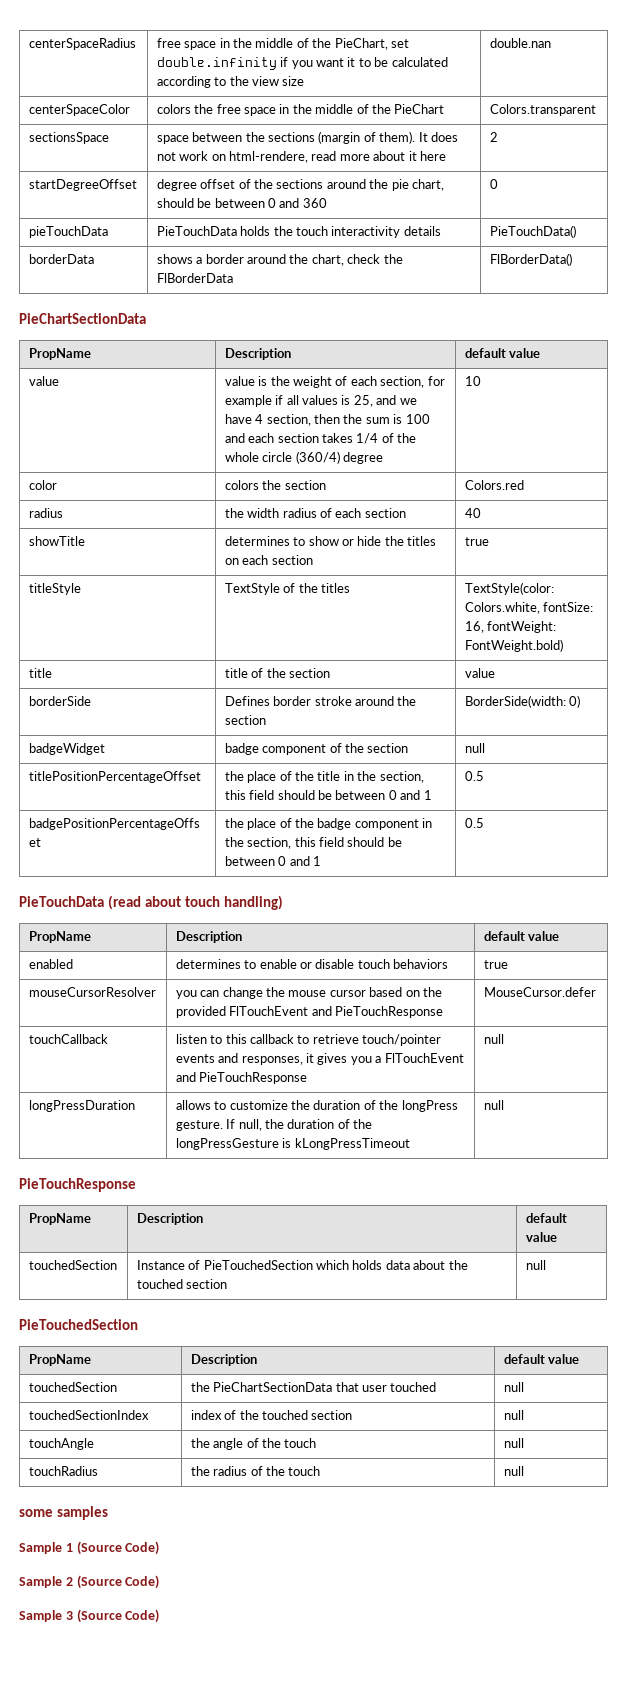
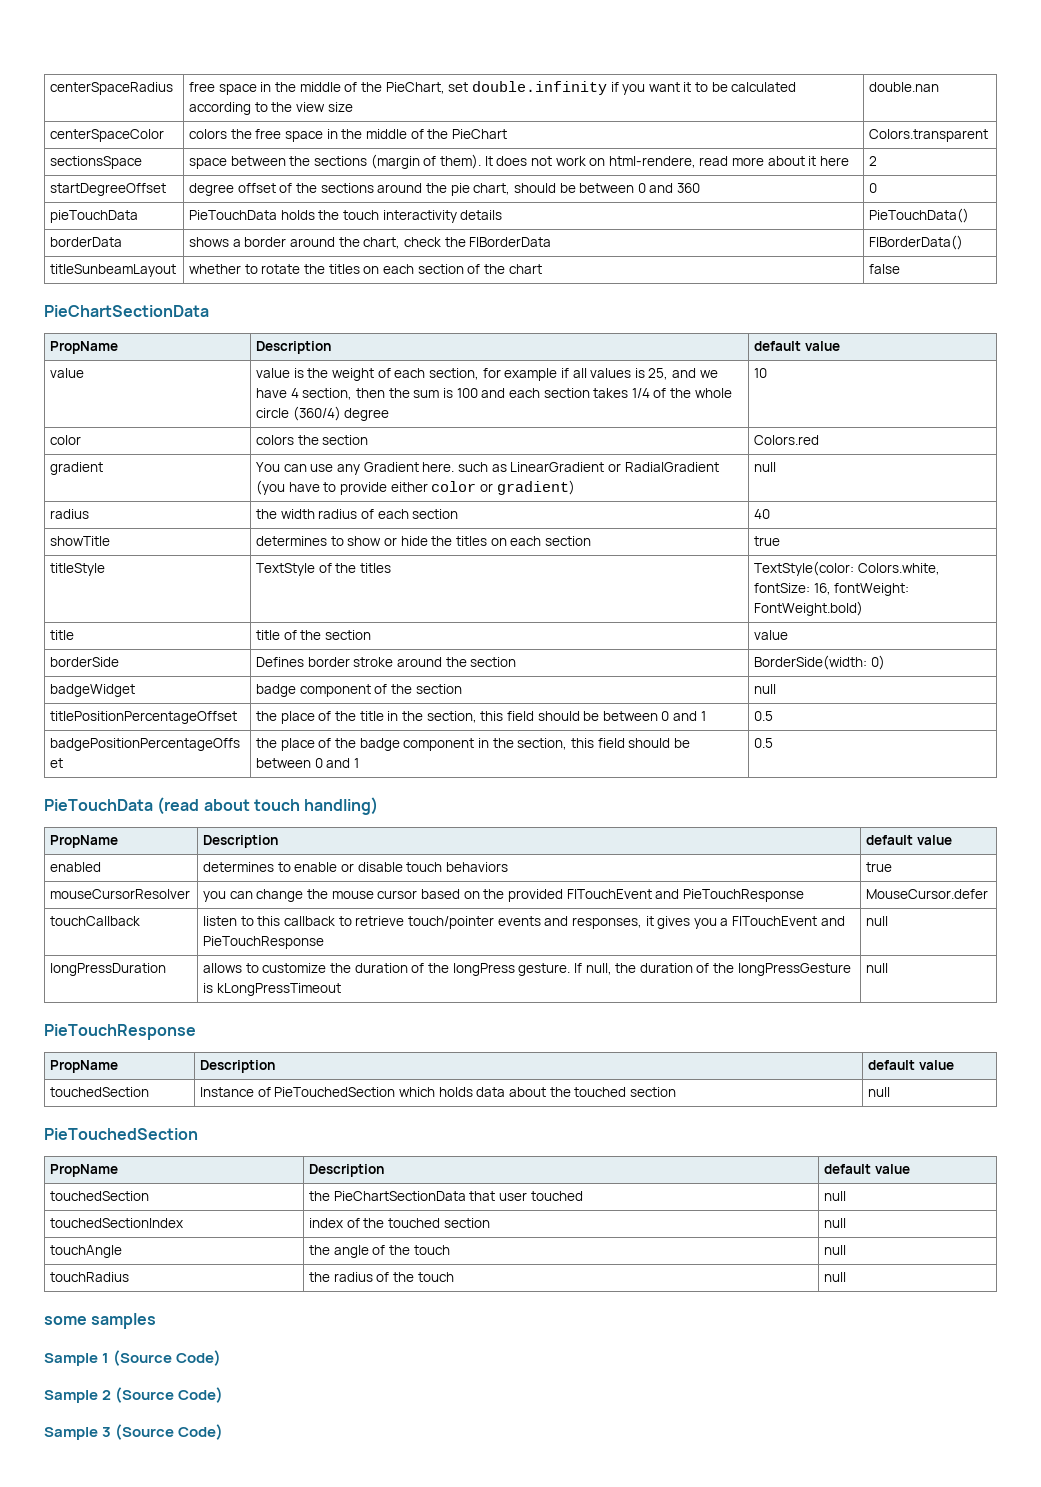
(572, 259) none -> [50,264,177,277] [189,264,542,274] [869,264,901,274] // titleSunbeamLayout | whether to rotate the titles on each section of the chart | false
(524, 485) none -> [50,462,104,475] [256,462,719,475] [256,480,575,495] [754,462,777,472] // gradient | You can use any Gradient here. such as LinearGradient or RadialGradient (you have to provide either color or gradient) | null

